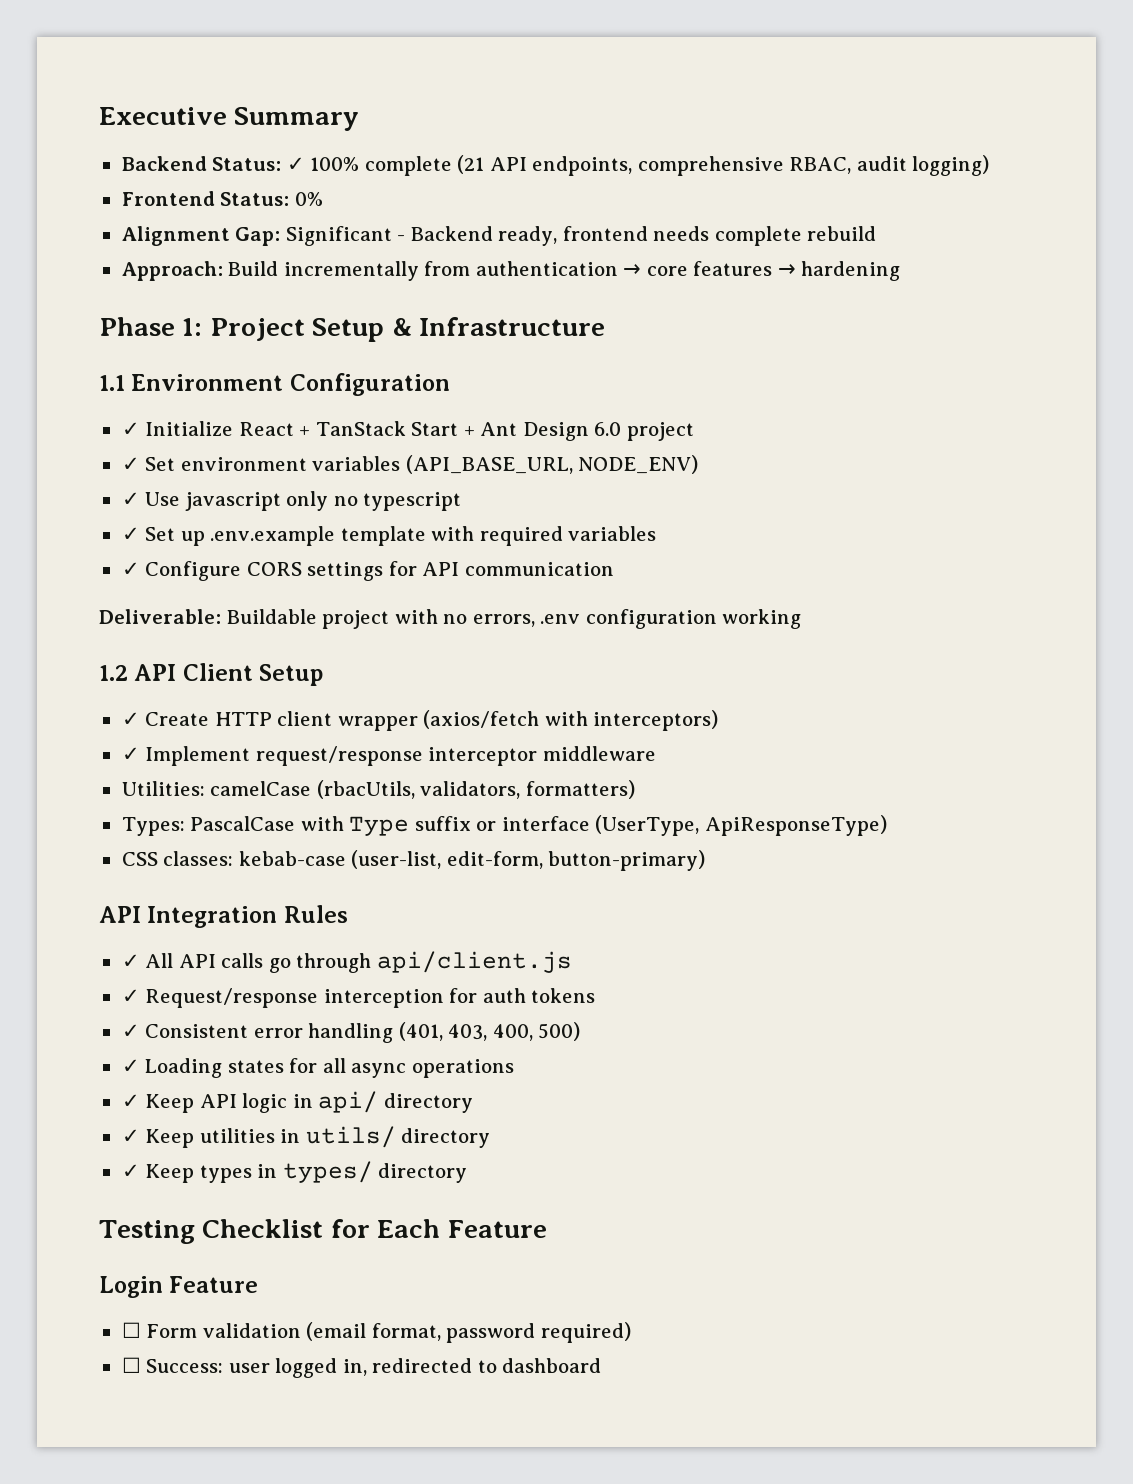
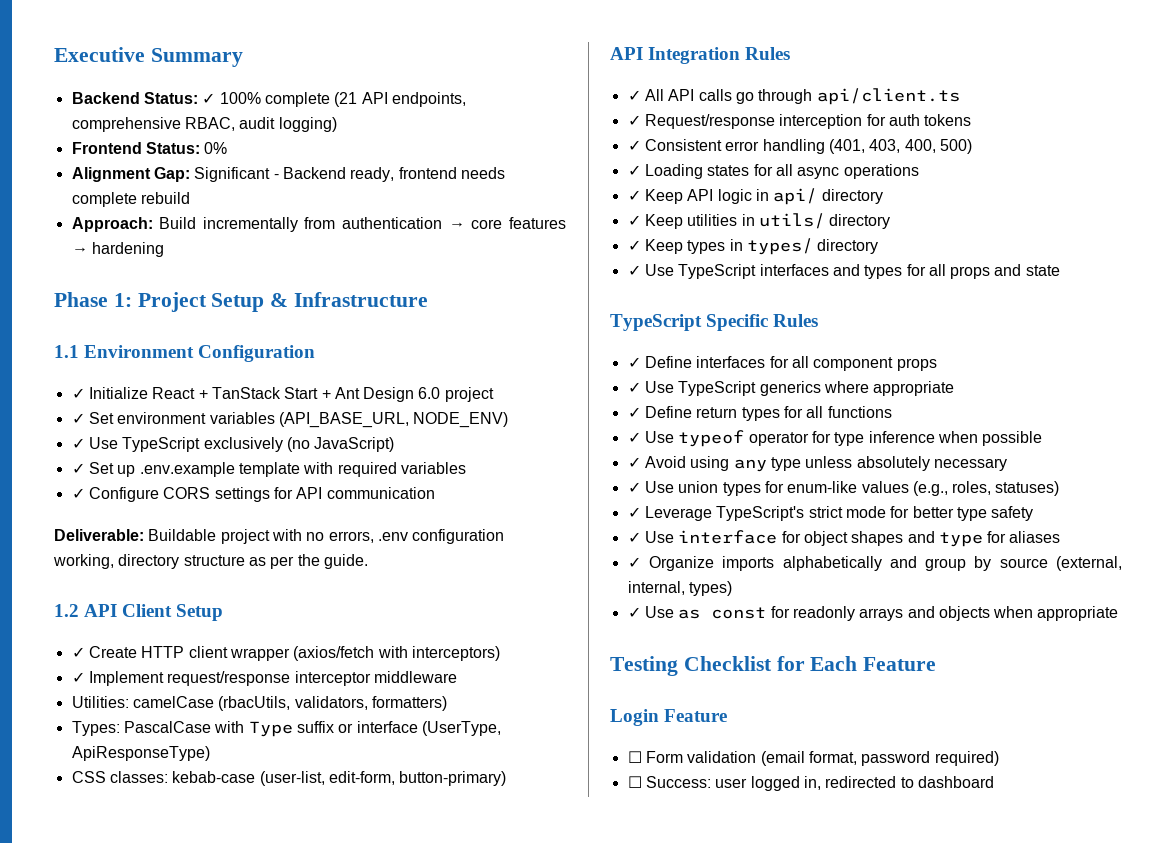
[184,491,462,511] javascript only no typescript -> [122,437,395,452] TypeScript exclusively (no JavaScript)
[722,609,802,629] working -> [53,554,368,569] working, directory structure as per the guide.
[376,951,572,973] api/client.js -> [816,88,960,105] api/client.ts
(468, 1173) none -> [627,264,1060,279] [610,314,819,331] [627,356,937,371] [627,381,955,396] [627,406,892,421] [627,430,1043,447] [627,456,1007,472] [627,481,1060,496] [627,506,1034,521] [627,530,1061,547] [627,556,1122,571] [627,581,732,596] [627,606,1119,621] // ✓ Use TypeScript interfaces and types for all props and state // TypeScript Specific Rules // ✓ Define interfaces for all component props // ✓ Use TypeScript generics where appropriate // ✓ Define return types for all functions // ✓ Use typeof operator for type inference when possible // ✓ Avoid using any type unless absolutely necessary // ✓ Use union types for enum-like values (e.g., roles, statuses) // ✓ Leverage TypeScript's strict mode for better type safety // ✓ Use interface for object shapes and type for aliases // ✓ Organize imports alphabetically and group by source (external, internal, types) // ✓ Use as const for readonly arrays and objects when appropriate

